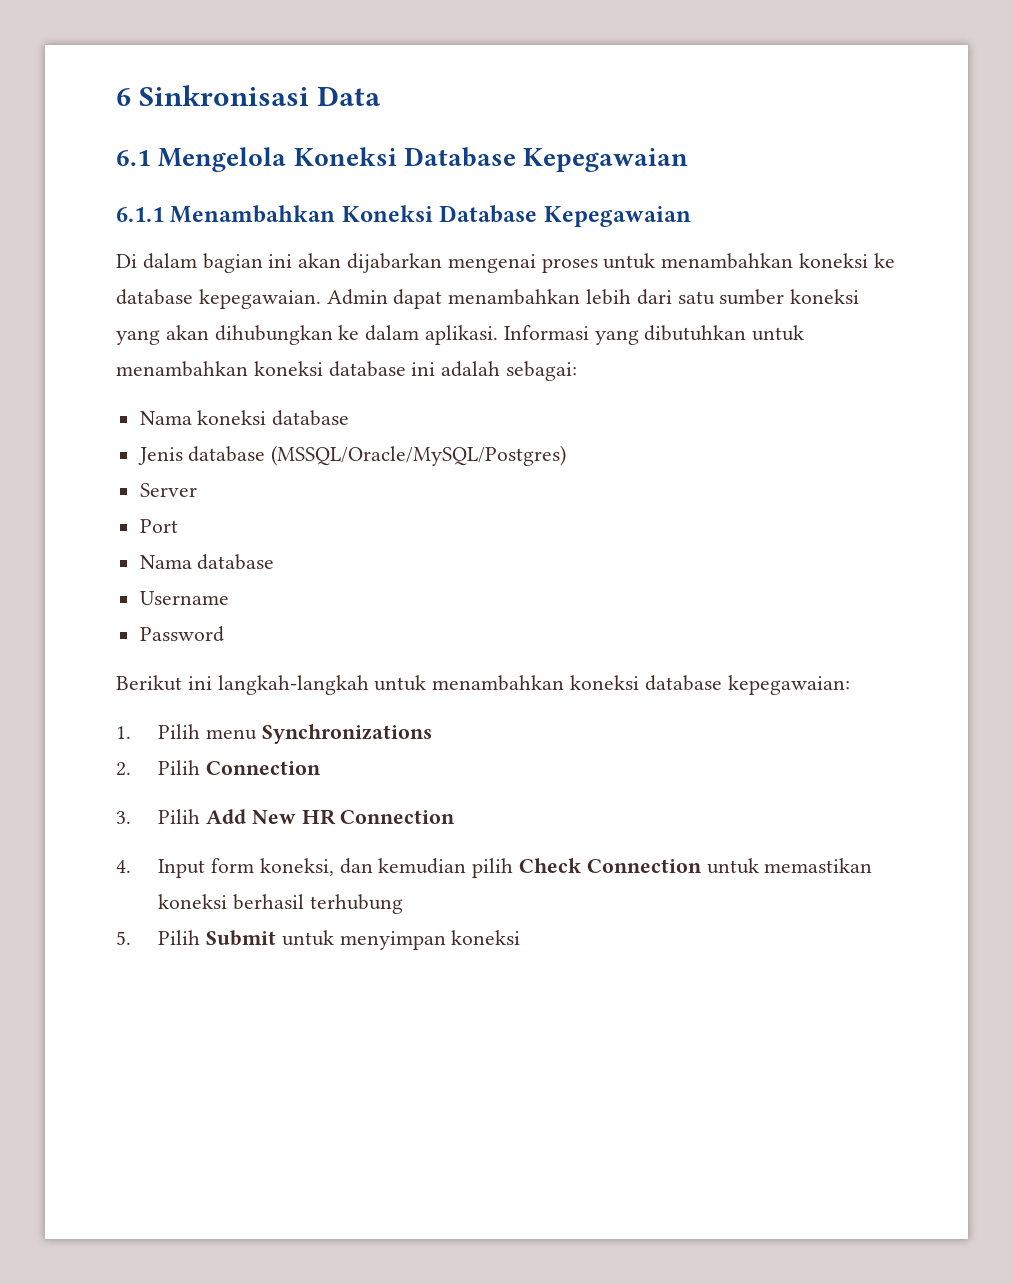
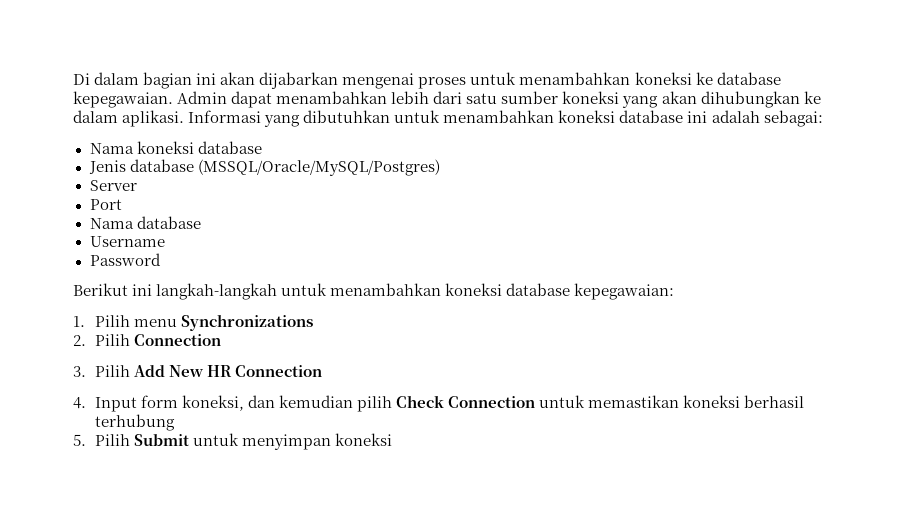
[116,85,382,106] [116,147,689,172] [116,205,691,227] 6 Sinkronisasi Data // 6.1 Mengelola Koneksi Database Kepegawaian // 6.1.1 Menambahkan Koneksi Database Kepegawaian // -> (73, 79) none

